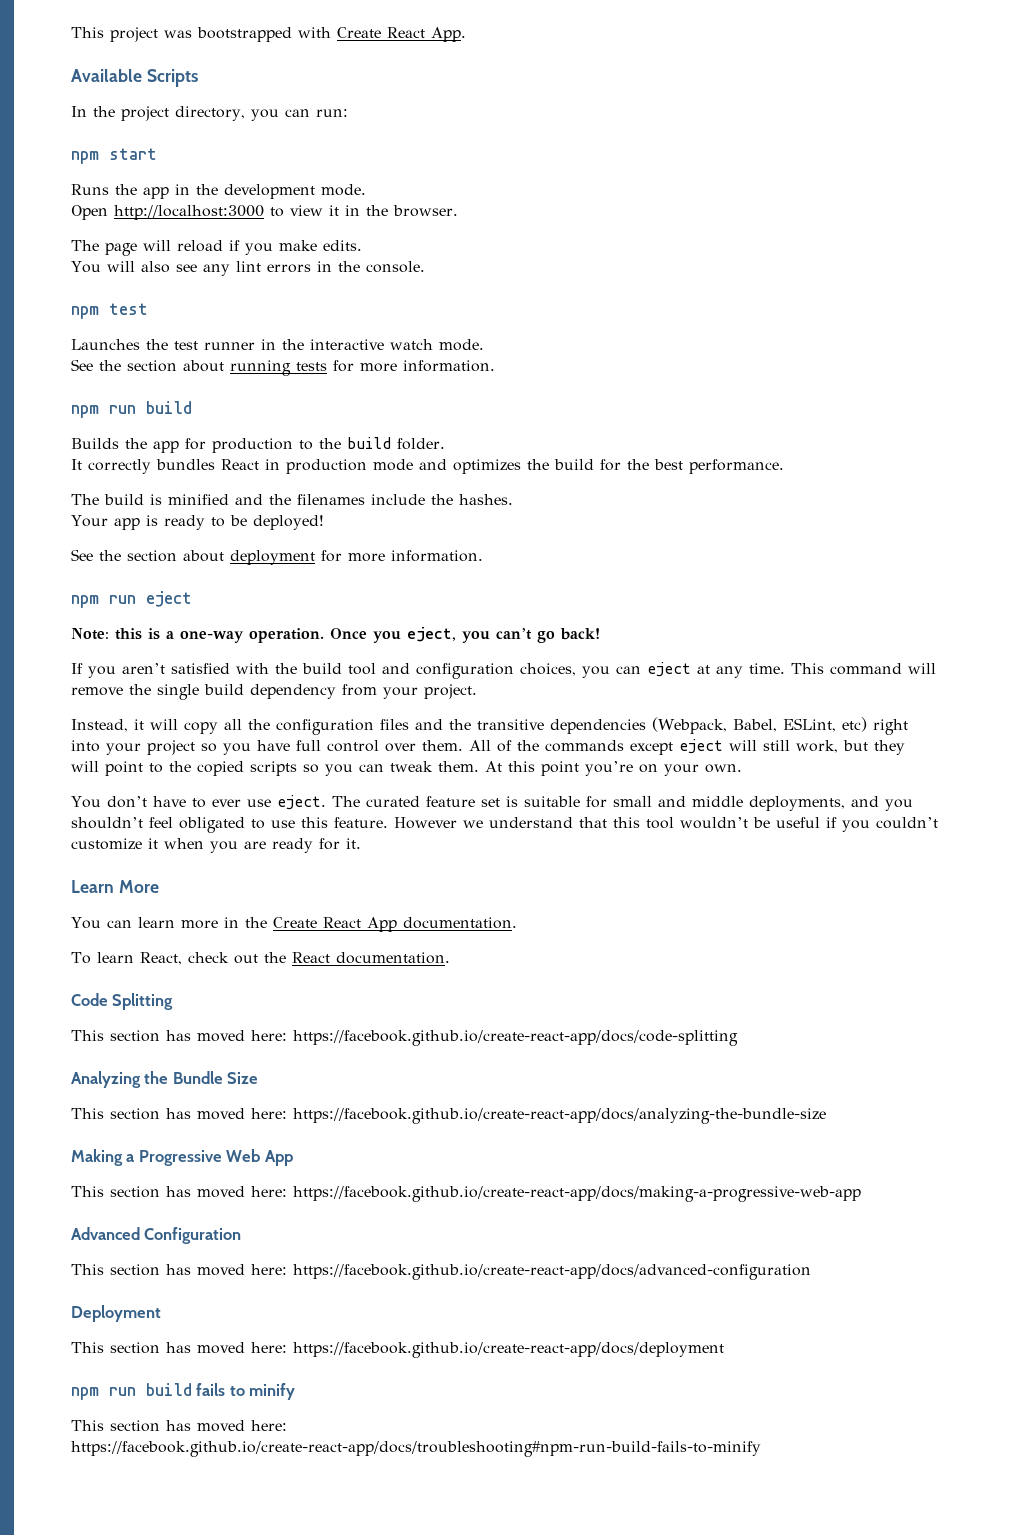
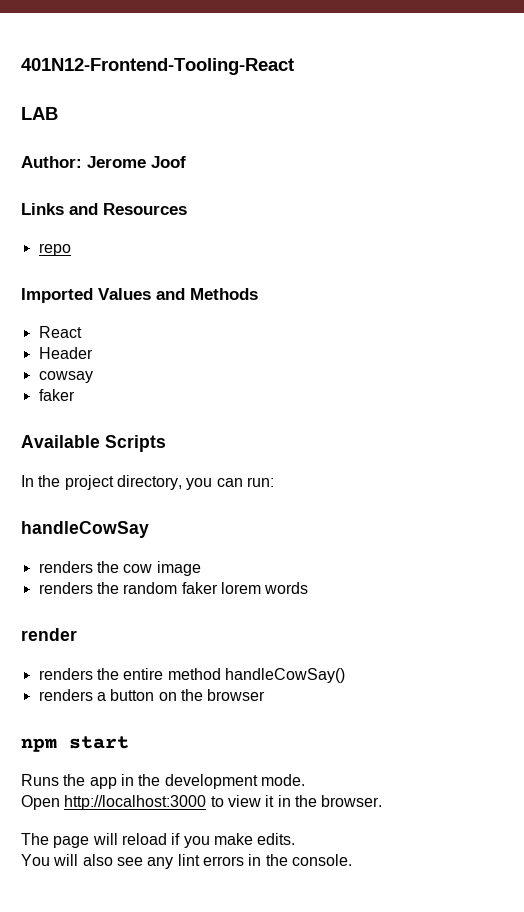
[71,27,466,42] This project was bootstrapped with Create React App. -> [21,58,294,75] [21,107,58,120] [21,156,186,168] [21,203,187,215] [38,243,71,256] [21,288,258,303] [38,326,82,338] [38,347,93,359] [38,371,93,383] [38,389,75,401] 401N12-Frontend-Tooling-React // LAB // Author: Jerome Joof // Links and Resources // repo // Imported Values and Methods // React // Header // cowsay // faker
(348, 113) none -> [21,521,149,538] [38,561,201,576] [38,582,309,594] [21,628,77,641] [38,668,345,683] [38,689,266,701] // handleCowSay // renders the cow image // renders the random faker lorem words // render // renders the entire method handleCowSay() // renders a button on the browser
[71,303,148,319] [71,339,484,351] [71,359,495,376] [71,401,192,418] [71,437,445,453] [71,459,784,474] [71,494,513,505] [71,515,324,530] [71,549,483,565] [71,591,192,608] [71,627,600,643] [71,662,936,679] [71,684,477,700] [71,717,908,735] [71,739,905,755] [71,761,742,776] [71,795,913,811] [71,817,938,833] [71,838,361,853] [71,880,159,893] [71,917,517,932] [71,952,450,965] [71,993,174,1010] [71,1030,738,1046] [71,1071,259,1088] [71,1108,826,1124] [71,1149,293,1166] [71,1186,861,1202] [71,1227,242,1244] [71,1264,811,1280] [71,1305,161,1322] [71,1342,724,1358] [71,1383,296,1400] [71,1420,287,1432] [71,1441,761,1457] // npm test // Launches the test runner in the interactive watch mode. // See the section about running tests for more information. // npm run build // Builds the app for production to the build folder. // It correctly bundles React in production mode and optimizes the build for the best performance. // The build is minified and the filenames include the hashes. // Your app is ready to be deployed! // See the section about deployment for more information. // npm run eject // Note: this is a one-way operation. Once you eject, you can’t go back! // If you aren’t satisfied with the build tool and configuration choices, you can eject at any time. This command will remove the single build dependency from your project. // Instead, it will copy all the configuration files and the transitive dependencies (Webpack, Babel, ESLint, etc) right into your project so you have full control over them. All of the commands except eject will still work, but they will point to the copied scripts so you can tweak them. At this point you’re on your own. // You don’t have to ever use eject. The curated feature set is suitable for small and middle deployments, and you shouldn’t feel obligated to use this feature. However we understand that this tool wouldn’t be useful if you couldn’t customize it when you are ready for it. // Learn More // You can learn more in the Create React App documentation. // To learn React, check out the React documentation. // Code Splitting // This section has moved here: https://facebook.github.io/create-react-app/docs/code-splitting // Analyzing the Bundle Size // This section has moved here: https://facebook.github.io/create-react-app/docs/analyzing-the-bundle-size // Making a Progressive Web App // This section has moved here: https://facebook.github.io/create-react-app/docs/making-a-progressive-web-app // Advanced Configuration // This section has moved here: https://facebook.github.io/create-react-app/docs/advanced-configuration // Deployment // This section has moved here: https://facebook.github.io/create-react-app/docs/deployment // npm run build fails to minify // This section has moved here: https://facebook.github.io/create-react-app/docs/troubleshooting#npm-run-build-fails-to-minify -> (352, 860) none

